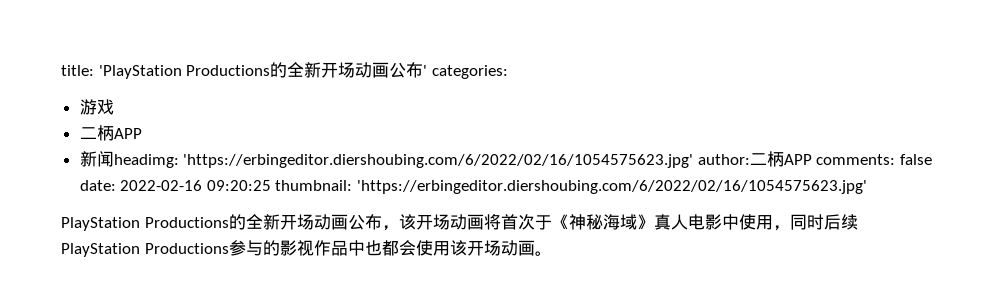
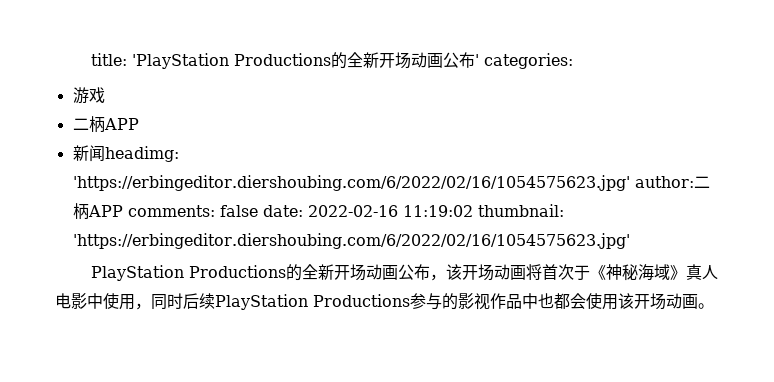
[206,180,271,191] 09:20:25 -> [402,205,473,217] 11:19:02

